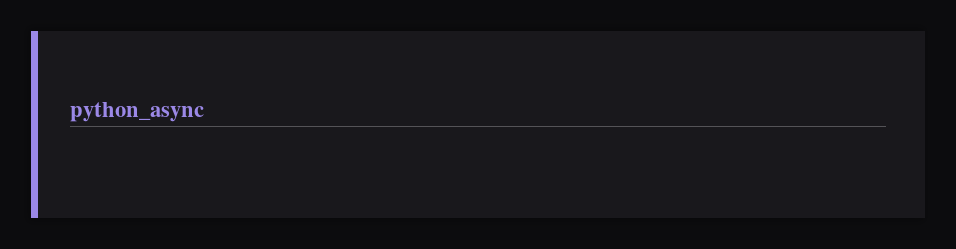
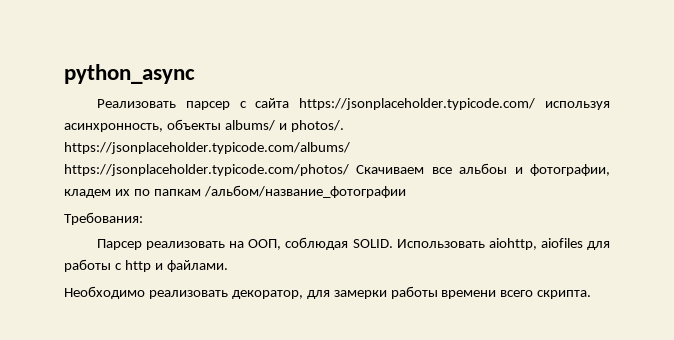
(204, 112) none -> [96,98,610,110] [64,119,344,132] [64,142,350,154] [64,163,610,176] [64,185,406,198] [64,212,143,225] [96,237,610,250] [64,259,228,272] [64,286,592,299] // Реализовать парсер с сайта https://jsonplaceholder.typicode.com/ используя асинхронность, объекты albums/ и photos/. https://jsonplaceholder.typicode.com/albums/ https://jsonplaceholder.typicode.com/photos/ Скачиваем все альбоы и фотографии, кладем их по папкам /альбом/название_фотографии // Требования: // Парсер реализовать на ООП, соблюдая SOLID. Использовать aiohttp, aiofiles для работы с http и файлами. // Необходимо реализовать декоратор, для замерки работы времени всего скрипта.

